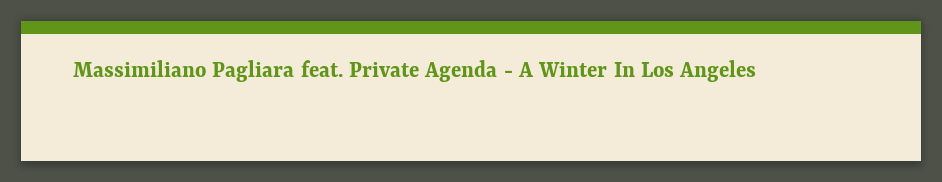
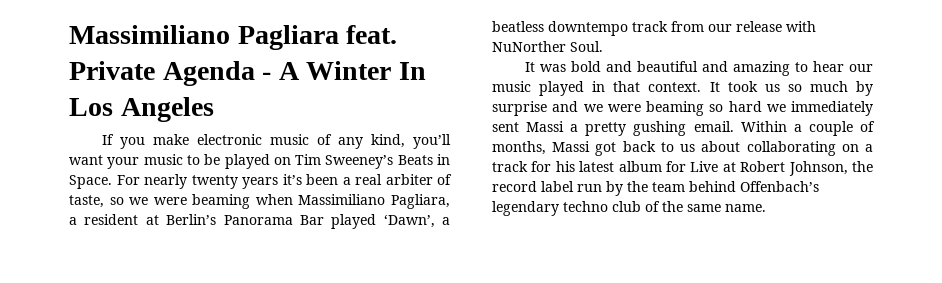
(757, 71) none -> [101,134,451,149] [69,154,451,169] [69,174,452,189] [69,194,450,209] [69,214,450,229] [492,21,816,36] [492,41,603,52] [524,61,874,76] [492,81,873,96] [492,101,873,116] [492,121,875,136] [492,141,873,156] [492,161,873,176] [492,181,819,196] [492,201,766,216] // If you make electronic music of any kind, you’ll want your music to be played on Tim Sweeney’s Beats in Space. For nearly twenty years it’s been a real arbiter of taste, so we were beaming when Massimiliano Pagliara, a resident at Berlin’s Panorama Bar played ‘Dawn’, a beatless downtempo track from our release with NuNorther Soul. // It was bold and beautiful and amazing to hear our music played in that context. It took us so much by surprise and we were beaming so hard we immediately sent Massi a pretty gushing email. Within a couple of months, Massi got back to us about collaborating on a track for his latest album for Live at Robert Johnson, the record label run by the team behind Offenbach’s legendary techno club of the same name.

